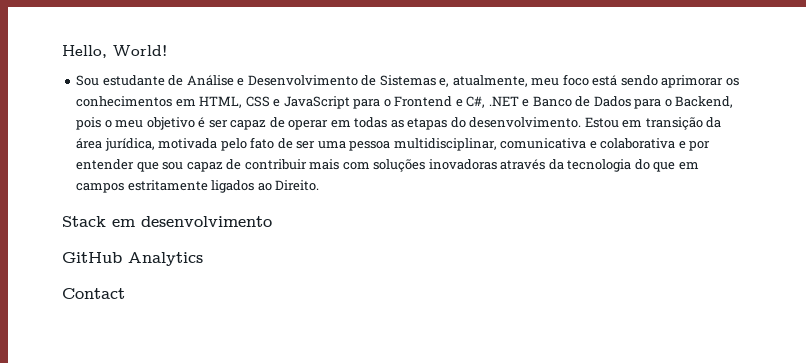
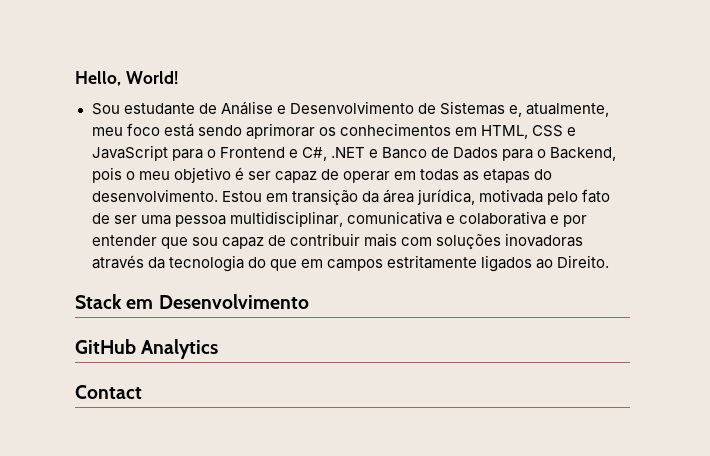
[141,216,272,227] desenvolvimento -> [158,294,309,309] Desenvolvimento

